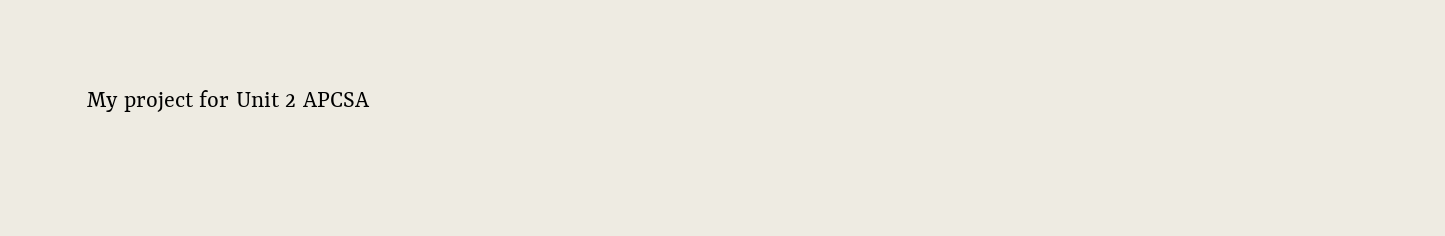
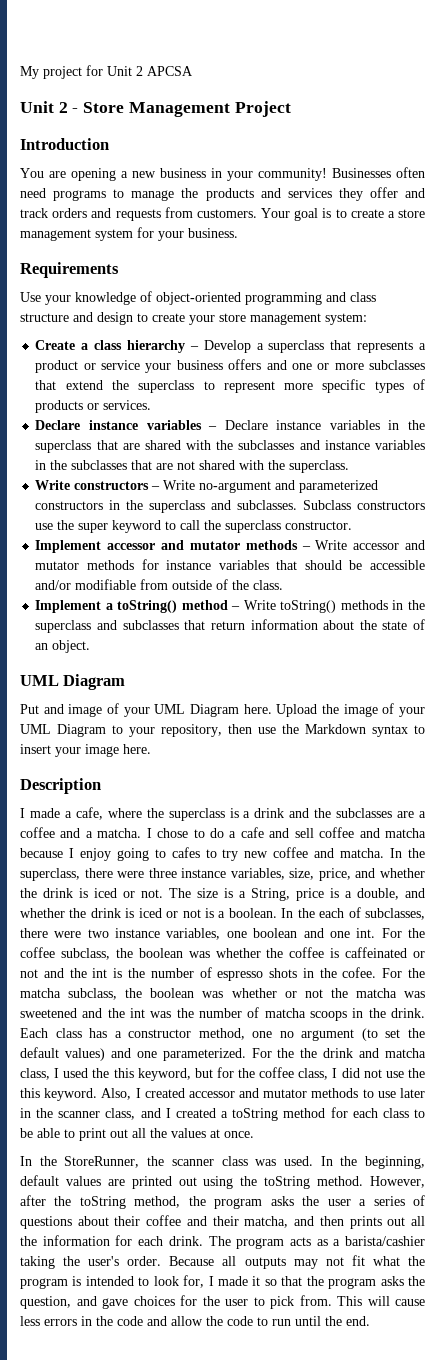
(371, 99) none -> [20,101,291,117] [20,138,109,150] [20,167,425,181] [20,187,426,201] [20,207,426,221] [20,227,238,241] [20,262,119,278] [20,291,376,305] [20,312,367,325] [35,340,427,353] [35,359,426,373] [35,379,425,393] [35,400,152,413] [35,420,425,430] [35,440,426,453] [35,460,350,473] [35,480,379,493] [35,500,425,513] [35,520,353,533] [35,540,425,553] [35,559,425,570] [35,579,284,590] [35,600,426,613] [35,619,425,633] [35,640,91,653] [20,674,126,690] [20,703,426,717] [20,724,425,737] [20,744,151,757] [20,778,101,794] [20,807,427,821] [20,827,426,838] [20,847,425,861] [20,868,425,881] [20,888,425,901] [20,907,425,920] [20,928,426,940] [20,947,425,960] [20,967,425,981] [20,988,426,1000] [20,1007,425,1021] [20,1028,426,1041] [20,1047,426,1061] [20,1067,425,1081] [20,1088,426,1101] [20,1107,425,1121] [20,1128,254,1141] [20,1156,425,1169] [20,1175,425,1189] [20,1195,425,1209] [20,1215,426,1229] [20,1235,425,1249] [20,1255,425,1269] [20,1275,425,1289] [20,1295,425,1309] [20,1316,370,1326] // Unit 2 - Store Management Project // Introduction // You are opening a new business in your community! Businesses often need programs to manage the products and services they offer and track orders and requests from customers. Your goal is to create a store management system for your business. // Requirements // Use your knowledge of object-oriented programming and class structure and design to create your store management system: // Create a class hierarchy – Develop a superclass that represents a product or service your business offers and one or more subclasses that extend the superclass to represent more specific types of products or services. // Declare instance variables – Declare instance variables in the superclass that are shared with the subclasses and instance variables in the subclasses that are not shared with the superclass. // Write constructors – Write no-argument and parameterized constructors in the superclass and subclasses. Subclass constructors use the super keyword to call the superclass constructor. // Implement accessor and mutator methods – Write accessor and mutator methods for instance variables that should be accessible and/or modifiable from outside of the class. // Implement a toString() method – Write toString() methods in the superclass and subclasses that return information about the state of an object. // UML Diagram // Put and image of your UML Diagram here. Upload the image of your UML Diagram to your repository, then use the Markdown syntax to insert your image here. // Description // I made a cafe, where the superclass is a drink and the subclasses are a coffee and a matcha. I chose to do a cafe and sell coffee and matcha because I enjoy going to cafes to try new coffee and matcha. In the superclass, there were three instance variables, size, price, and whether the drink is iced or not. The size is a String, price is a double, and whether the drink is iced or not is a boolean. In the each of subclasses, there were two instance variables, one boolean and one int. For the coffee subclass, the boolean was whether the coffee is caffeinated or not and the int is the number of espresso shots in the cofee. For the matcha subclass, the boolean was whether or not the matcha was sweetened and the int was the number of matcha scoops in the drink. Each class has a constructor method, one no argument (to set the default values) and one parameterized. For the the drink and matcha class, I used the this keyword, but for the coffee class, I did not use the this keyword. Also, I created accessor and mutator methods to use later in the scanner class, and I created a toString method for each class to be able to print out all the values at once. // In the StoreRunner, the scanner class was used. In the beginning, default values are printed out using the toString method. However, after the toString method, the program asks the user a series of questions about their coffee and their matcha, and then prints out all the information for each drink. The program acts as a barista/cashier taking the user's order. Because all outputs may not fit what the program is intended to look for, I made it so that the program asks the question, and gave choices for the user to pick from. This will cause less errors in the code and allow the code to run until the end.

